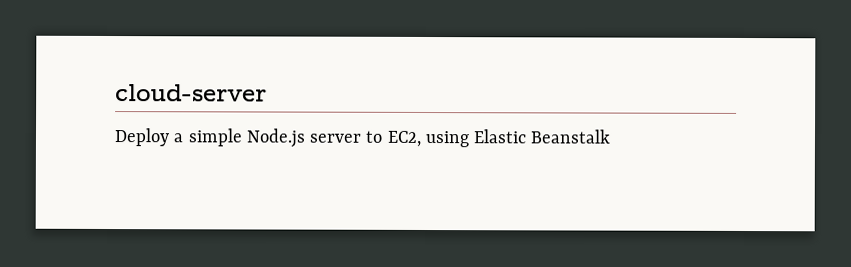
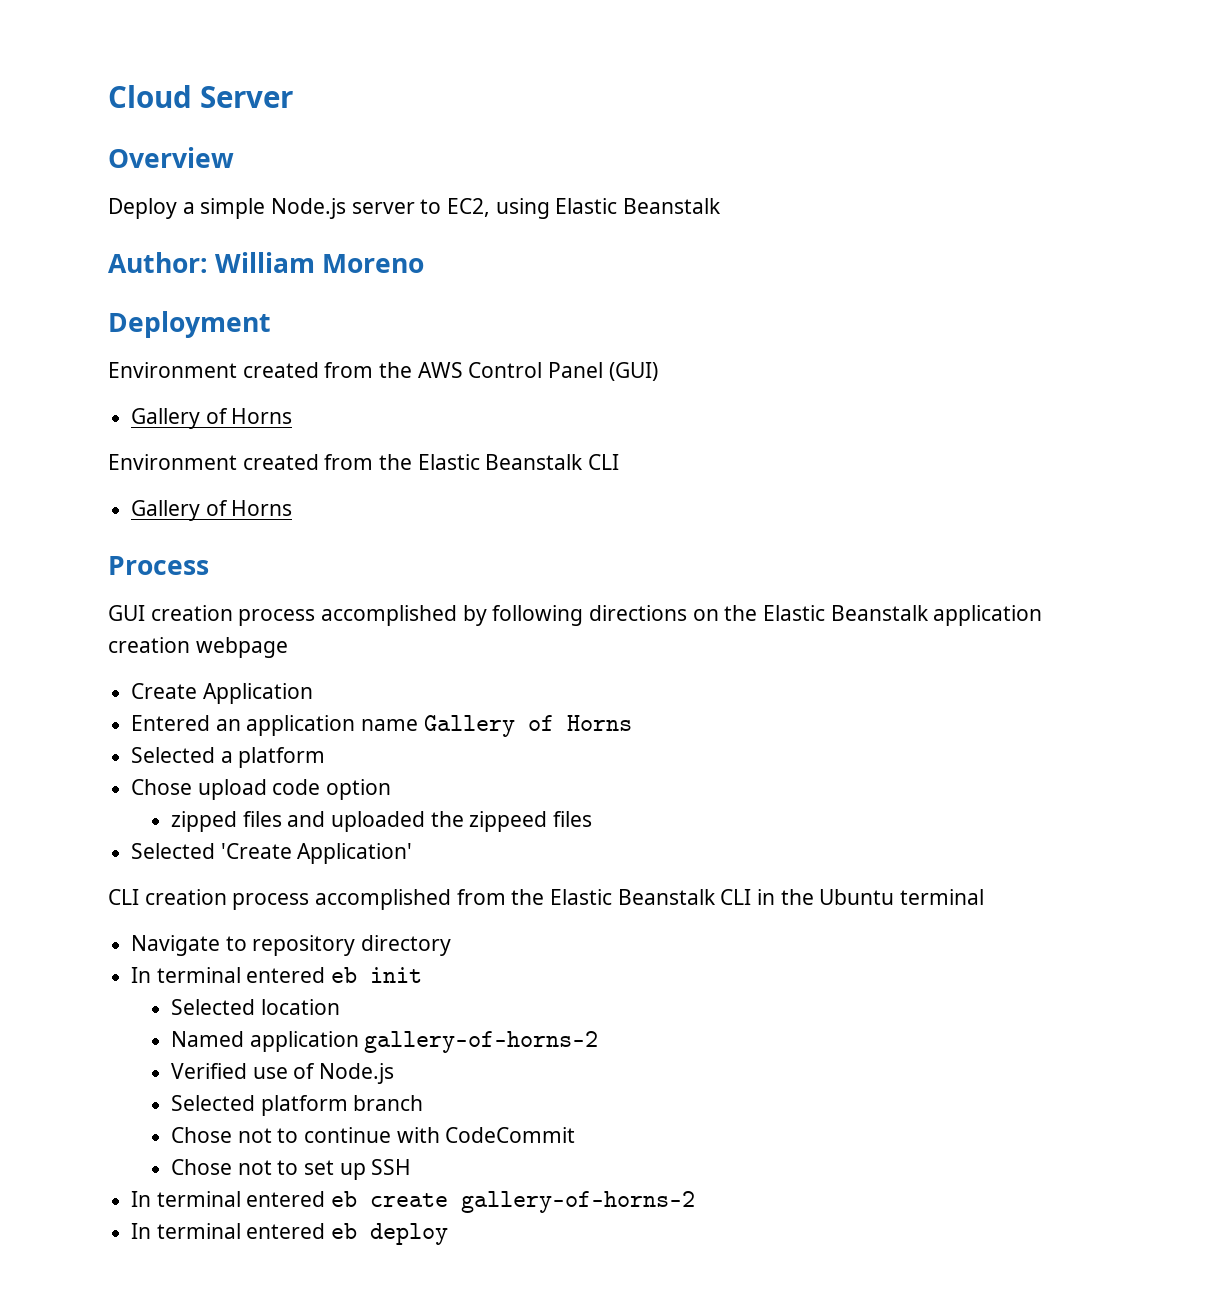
[115,84,267,102] cloud-server -> [108,85,293,108] [108,147,234,168] Cloud Server // Overview
(612, 136) none -> [108,252,425,273] [108,311,271,338] [108,362,658,381] [131,408,293,429] [108,454,620,470] [131,500,293,521] [108,556,209,575] [108,605,1043,626] [108,637,288,658] [131,683,313,704] [131,715,632,737] [131,747,326,768] [131,779,392,800] [170,811,592,832] [131,843,413,864] [108,889,985,910] [131,935,452,956] [131,967,423,983] [170,999,340,1015] [170,1031,599,1053] [170,1063,394,1084] [170,1095,424,1116] [170,1127,576,1143] [170,1159,412,1180] [131,1191,696,1213] [131,1223,449,1245] // Author: William Moreno // Deployment // Environment created from the AWS Control Panel (GUI) // Gallery of Horns // Environment created from the Elastic Beanstalk CLI // Gallery of Horns // Process // GUI creation process accomplished by following directions on the Elastic Beanstalk application creation webpage // Create Application // Entered an application name Gallery of Horns // Selected a platform // Chose upload code option // zipped files and uploaded the zippeed files // Selected 'Create Application' // CLI creation process accomplished from the Elastic Beanstalk CLI in the Ubuntu terminal // Navigate to repository directory // In terminal entered eb init // Selected location // Named application gallery-of-horns-2 // Verified use of Node.js // Selected platform branch // Chose not to continue with CodeCommit // Chose not to set up SSH // In terminal entered eb create gallery-of-horns-2 // In terminal entered eb deploy

